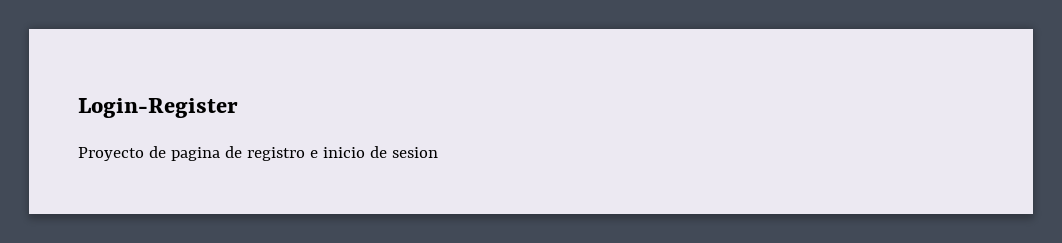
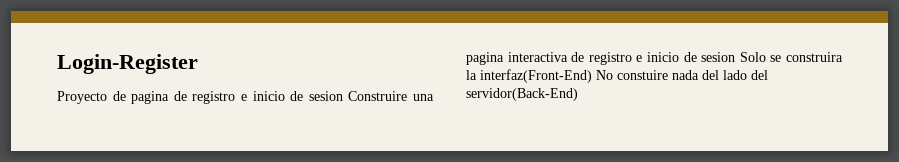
(438, 152) none -> [348,91,434,101] [466,52,843,65] [466,69,768,83] [466,88,578,101] Construire una pagina interactiva de registro e inicio de sesion Solo se construira la interfaz(Front-End) No constuire nada del lado del servidor(Back-End)

